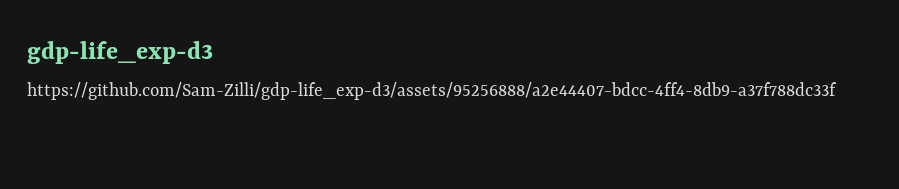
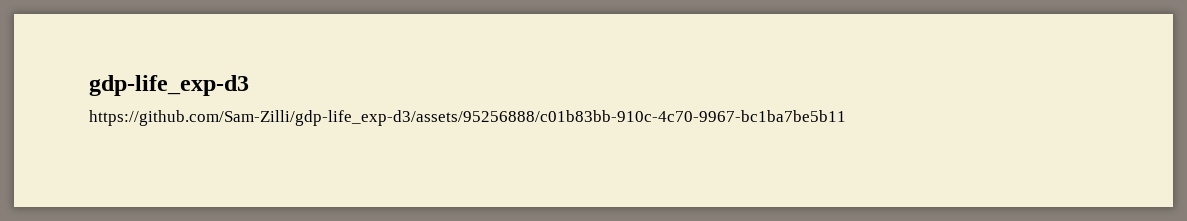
[27,82,837,100] https://github.com/Sam-Zilli/gdp-life_exp-d3/assets/95256888/a2e44407-bdcc-4ff4-8db9-a37f788dc33f -> [89,110,846,126] https://github.com/Sam-Zilli/gdp-life_exp-d3/assets/95256888/c01b83bb-910c-4c70-9967-bc1ba7be5b11

